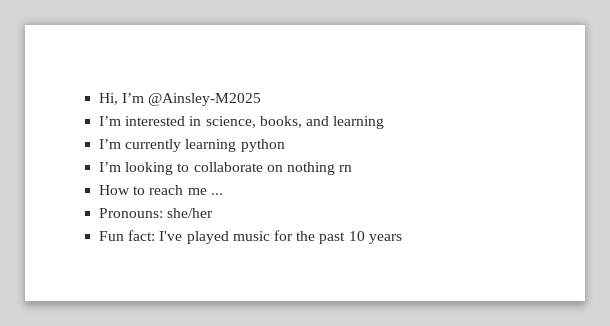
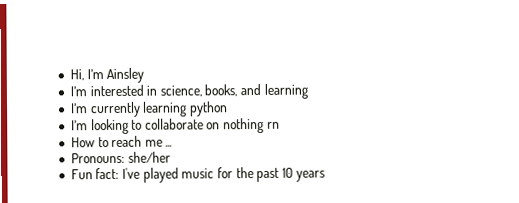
[148,93,262,106] @Ainsley-M2025 -> [106,67,145,84] Ainsley

